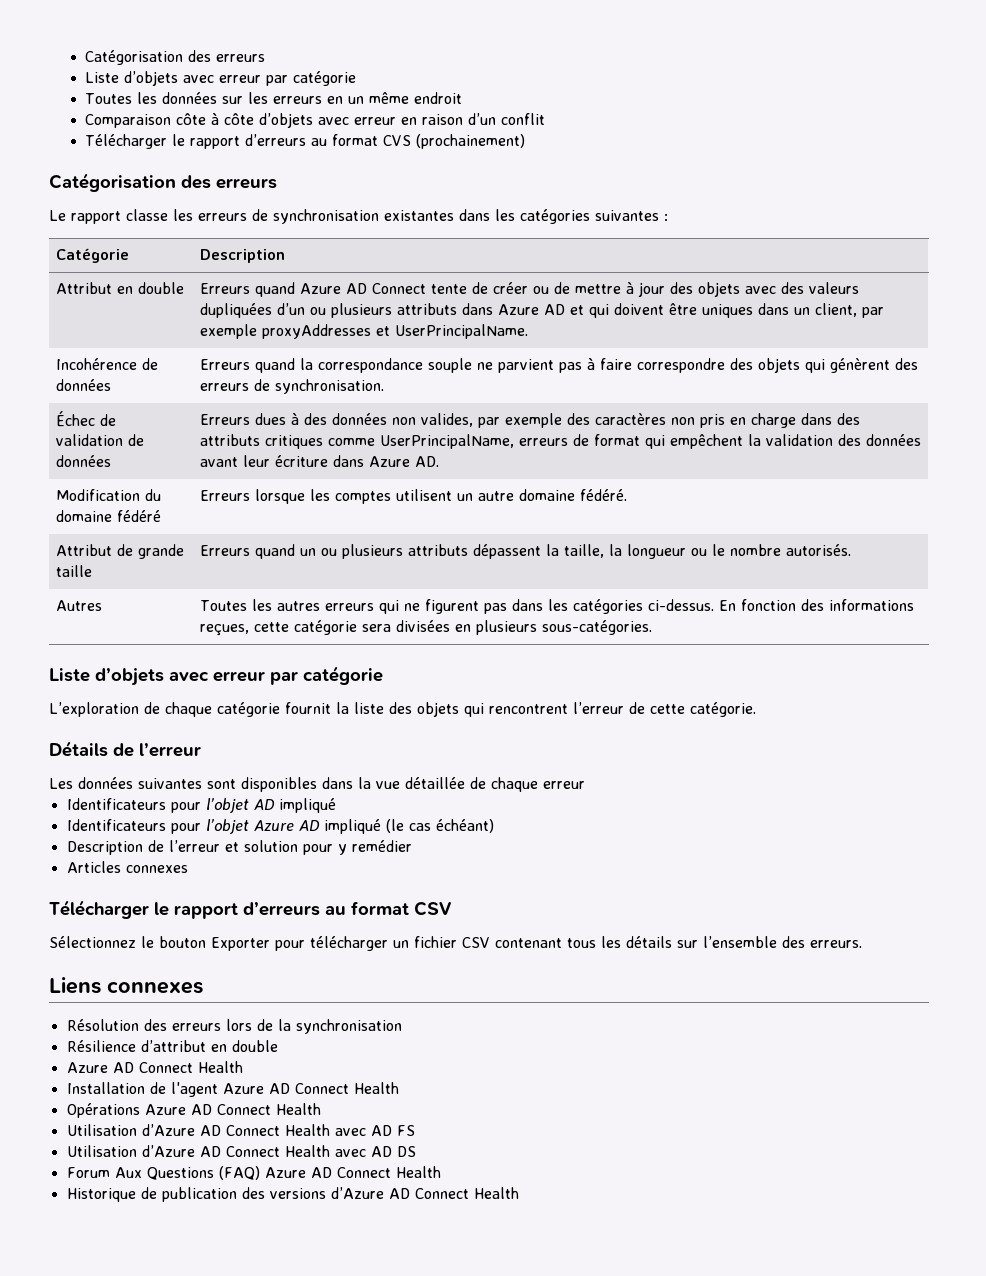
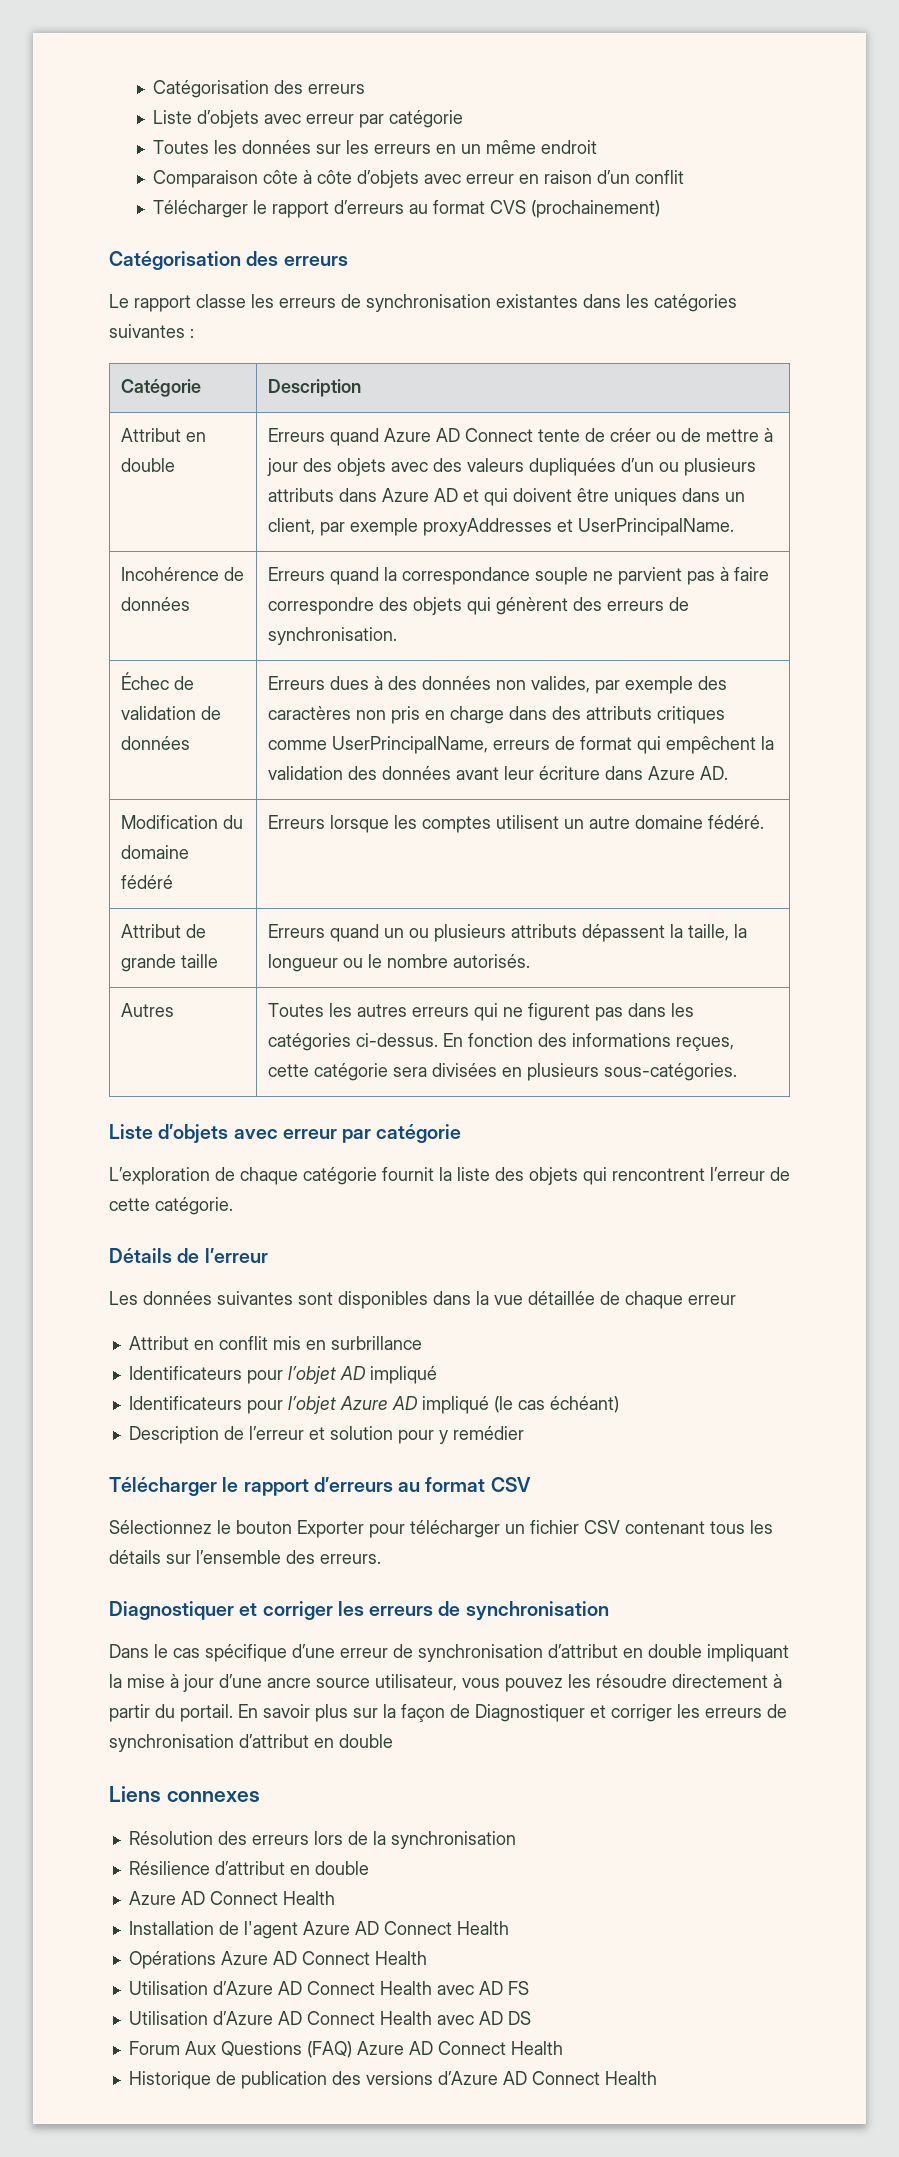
(585, 785) none -> [128,1336,422,1350] // Attribut en conflit mis en surbrillance
[66,861,188,873] // Articles connexes -> (524, 1433) none
(862, 944) none -> [109,1601,609,1620] [109,1644,789,1662] [109,1674,782,1692] [109,1704,787,1722] [109,1734,393,1752] // Diagnostiquer et corriger les erreurs de synchronisation // Dans le cas spécifique d’une erreur de synchronisation d’attribut en double impliquant la mise à jour d’une ancre source utilisateur, vous pouvez les résoudre directement à partir du portail. En savoir plus sur la façon de Diagnostiquer et corriger les erreurs de synchronisation d’attribut en double

